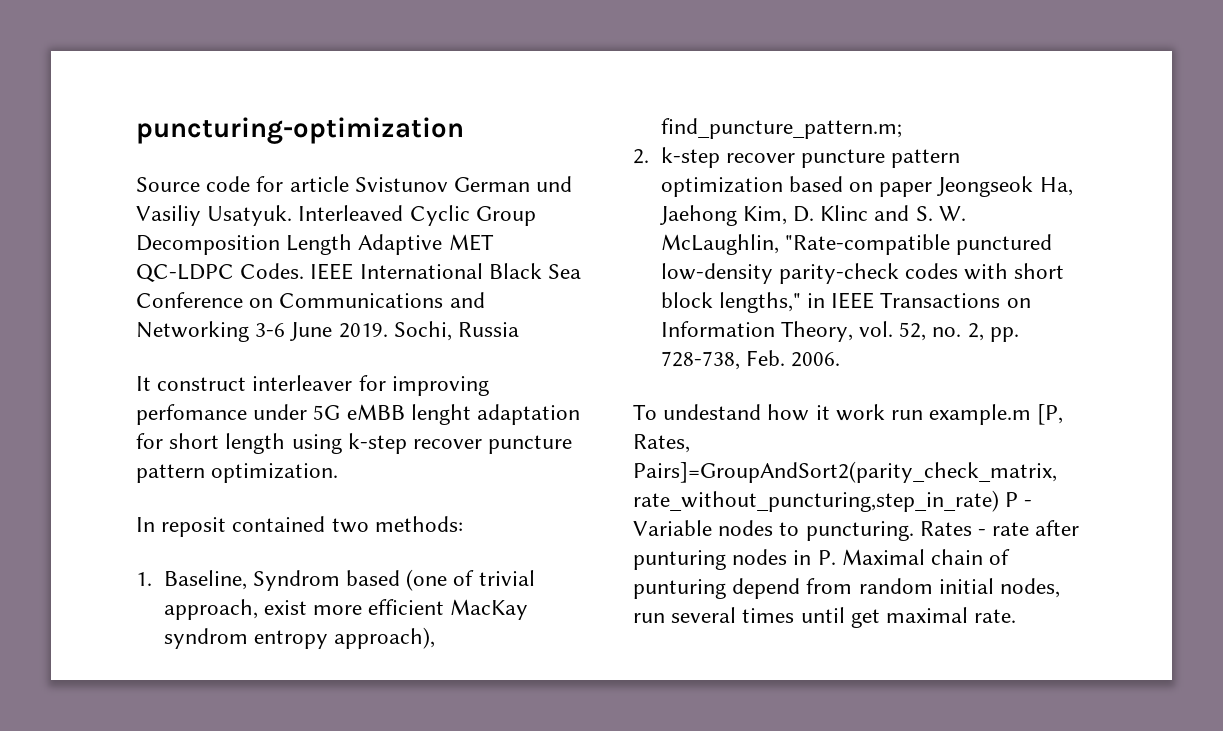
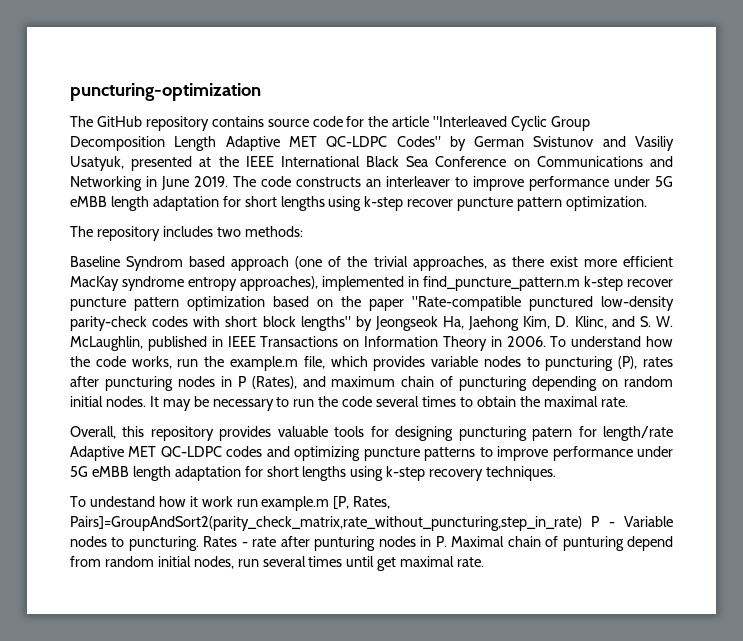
[136,176,573,192] [136,205,404,226] Source code for article Svistunov German und Vasiliy Usatyuk. Interleaved -> [70,116,508,131] The GitHub repository contains source code for the article "Interleaved
[240,263,305,279] Codes. -> [396,136,674,151] [70,156,239,171] Codes" by German Svistunov and Vasiliy Usatyuk, presented at the
[255,323,286,337] 3-6 -> [146,176,157,187] in
[393,321,520,341] [136,375,489,396] [136,404,581,425] [136,433,286,454] Sochi, Russia // It construct interleaver for improving perfomance under 5G eMBB lenght adaptation for short length -> [233,176,673,191] [70,196,325,211] The code constructs an interleaver to improve performance under 5G eMBB length adaptation for short lengths
[136,516,326,537] In reposit contained -> [70,226,213,241] The repository includes
[136,570,247,590] 1. Baseline, -> [70,256,120,267] Baseline
(400, 578) none -> [231,256,290,271] approach
[478,570,535,586] [163,599,529,620] [163,627,435,649] [660,118,902,139] [633,149,649,164] trivial approach, exist more efficient MacKay syndrom entropy approach), find_puncture_pattern.m; // 2. -> [347,256,674,271] [70,276,580,291] the trivial approaches, as there exist more efficient MacKay syndrome entropy approaches), implemented in find_puncture_pattern.m
[879,176,1073,197] [659,205,966,226] [660,234,779,255] paper Jeongseok Ha, Jaehong Kim, D. Klinc and S. W. McLaughlin, -> [341,296,404,311] the paper
[718,292,801,313] lengths," -> [300,316,673,331] [70,336,207,351] lengths" by Jeongseok Ha, Jaehong Kim, D. Klinc, and S. W. McLaughlin, published
[780,321,1019,342] [660,350,840,370] Theory, vol. 52, no. 2, pp. 728-738, Feb. 2006. -> [442,336,674,351] [70,356,673,371] [70,376,673,391] [70,396,628,411] [70,426,673,441] [70,446,673,461] [70,466,557,481] Theory in 2006. To understand how the code works, run the example.m file, which provides variable nodes to puncturing (P), rates after puncturing nodes in P (Rates), and maximum chain of puncturing depending on random initial nodes. It may be necessary to run the code several times to obtain the maximal rate. // Overall, this repository provides valuable tools for designing puncturing patern for length/rate Adaptive MET QC-LDPC codes and optimizing puncture patterns to improve performance under 5G eMBB length adaptation for short lengths using k-step recovery techniques.

